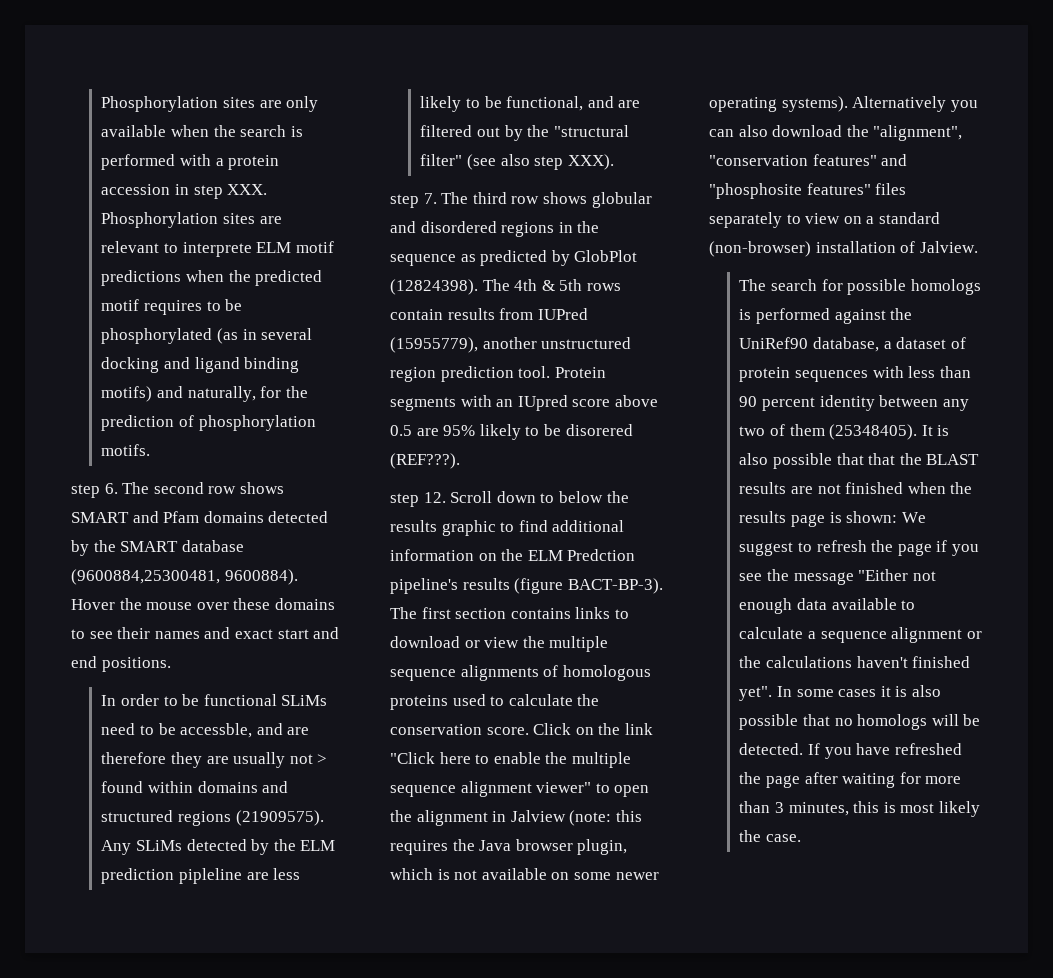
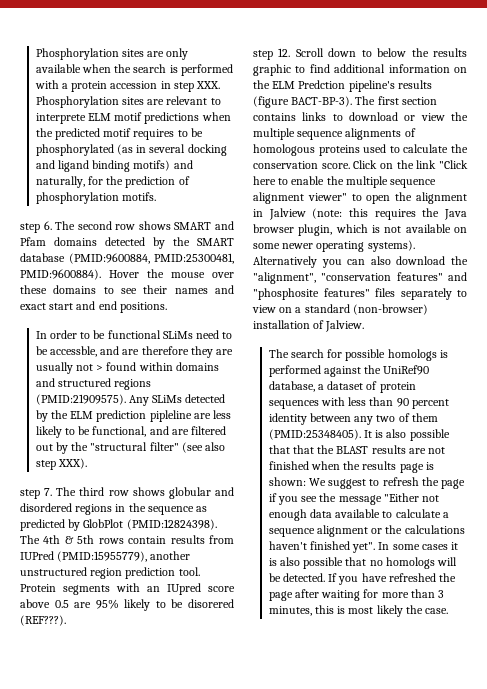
[71,569,298,585] (9600884,25300481, 9600884). -> [68,253,234,264] [20,269,101,280] (PMID:9600884, PMID:25300481, PMID:9600884).
[235,810,324,826] (21909575). -> [35,394,126,405] (PMID:21909575).
[390,279,478,295] (12824398). -> [126,519,217,530] (PMID:12824398).
[390,337,478,353] (15955779), -> [57,551,148,562] (PMID:15955779),
[829,424,918,440] (25348405). -> [268,429,361,440] (PMID:25348405).

